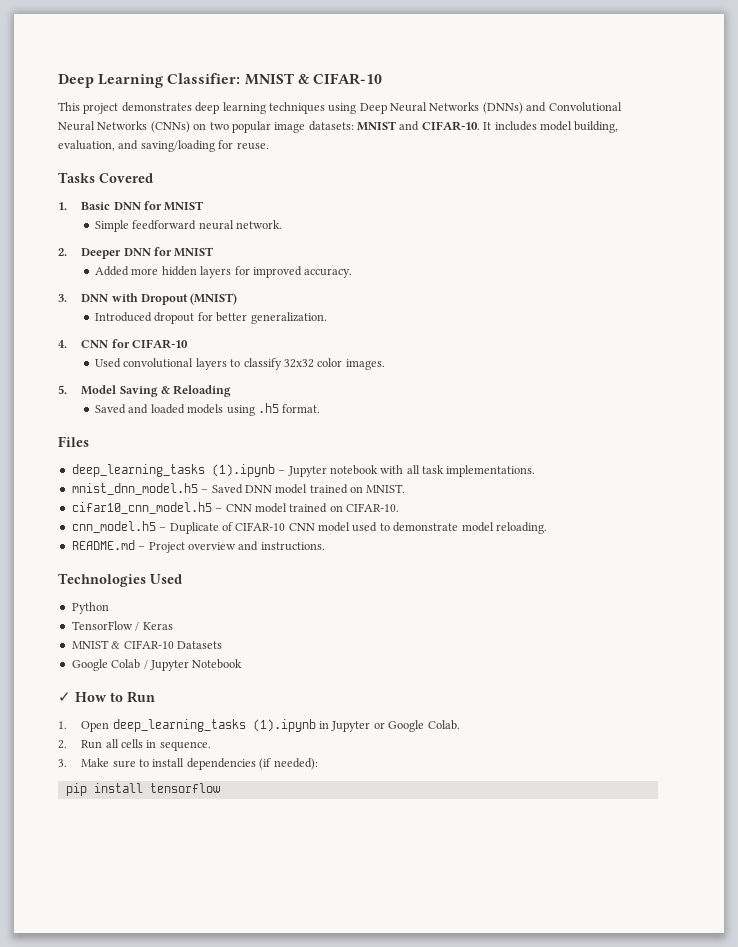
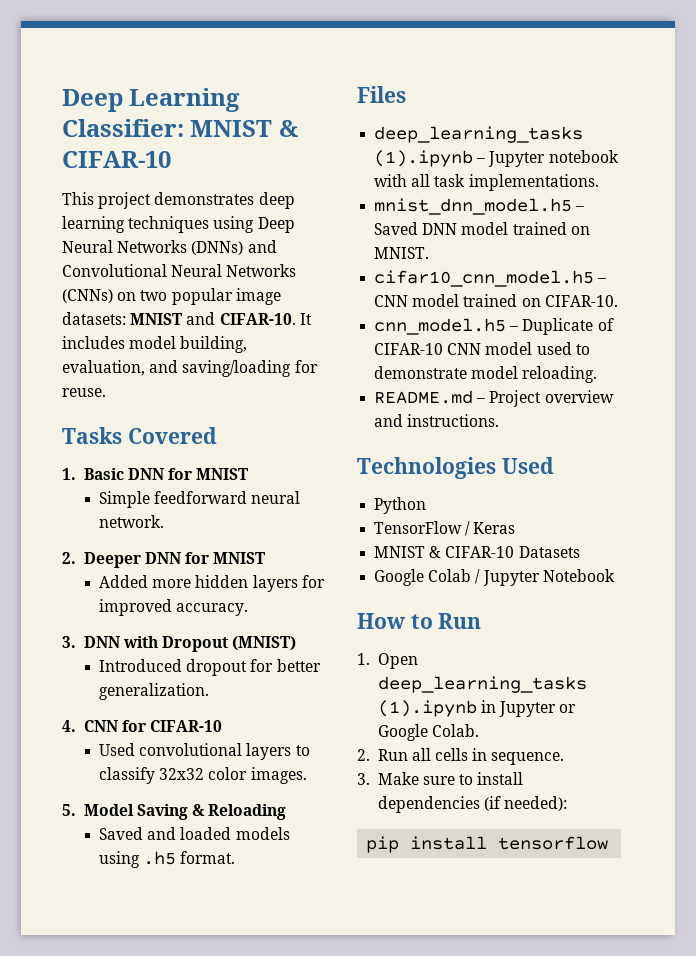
[58,692,71,702] ✓ -> (615, 575) none

